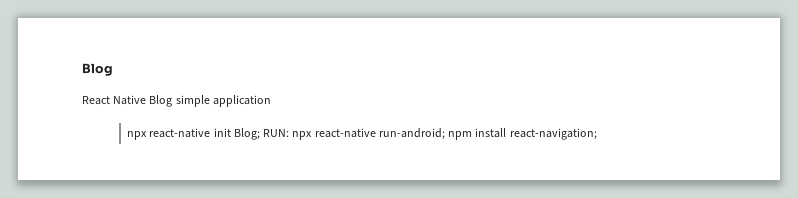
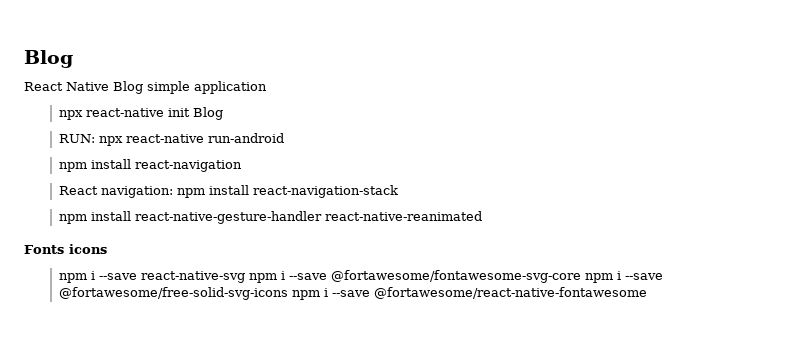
[233,128,260,140] Blog; -> [193,107,224,120] Blog //
[378,128,597,140] run-android; npm install react-navigation; -> [208,133,285,143] [59,159,243,172] [59,185,399,198] [59,211,483,224] [24,244,107,254] [59,270,664,283] [59,287,648,300] run-android // npm install react-navigation // React navigation: npm install react-navigation-stack // npm install react-native-gesture-handler react-native-reanimated // Fonts icons // npm i --save react-native-svg npm i --save @fortawesome/fontawesome-svg-core npm i --save @fortawesome/free-solid-svg-icons npm i --save @fortawesome/react-native-fontawesome

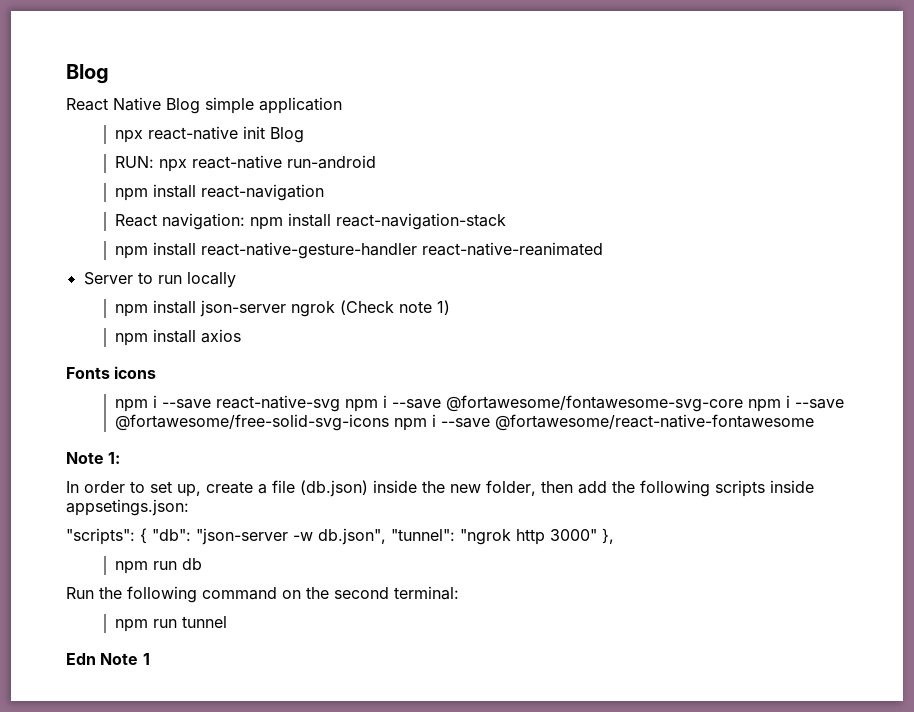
(483, 216) none -> [83,272,236,288] [115,300,451,317] [115,329,242,346] // Server to run locally // npm install json-server ngrok (Check note 1) // npm install axios
(648, 293) none -> [66,452,121,464] [66,480,814,497] [66,499,189,516] [66,528,614,545] [115,558,203,574] [66,586,459,603] [115,616,228,632] [66,653,150,665] // Note 1: // In order to set up, create a file (db.json) inside the new folder, then add the following scripts inside appsetings.json: // "scripts": { "db": "json-server -w db.json", "tunnel": "ngrok http 3000" }, // npm run db // Run the following command on the second terminal: // npm run tunnel // Edn Note 1

